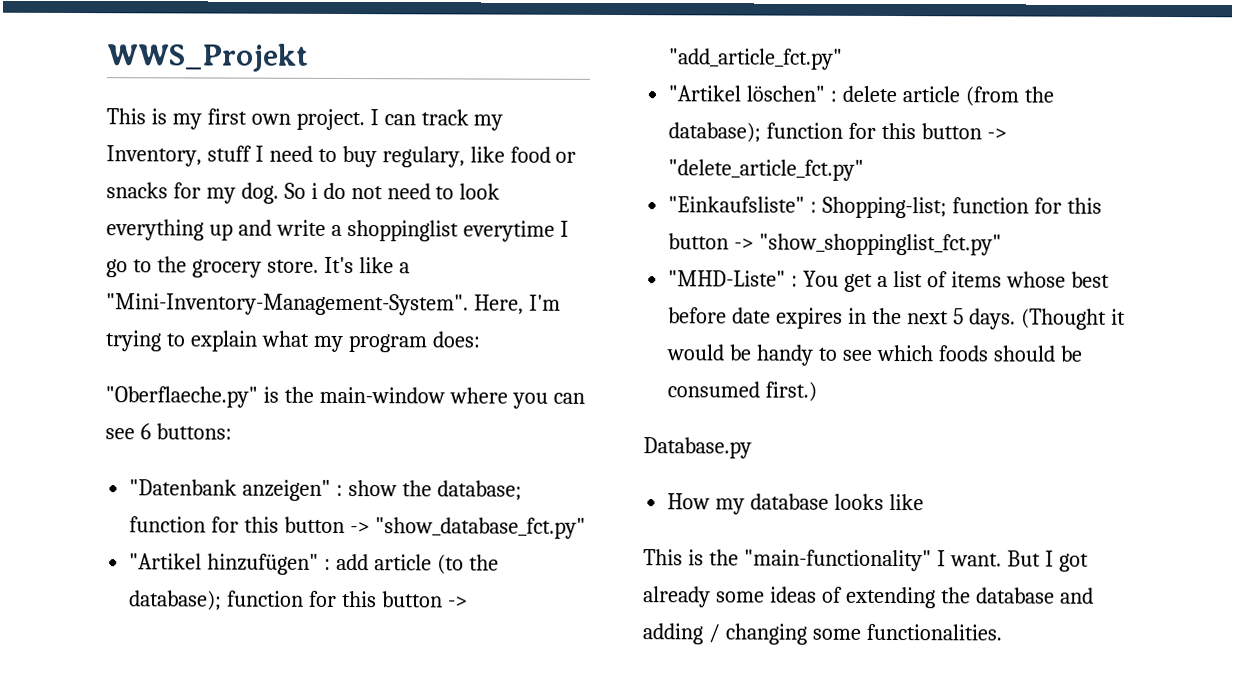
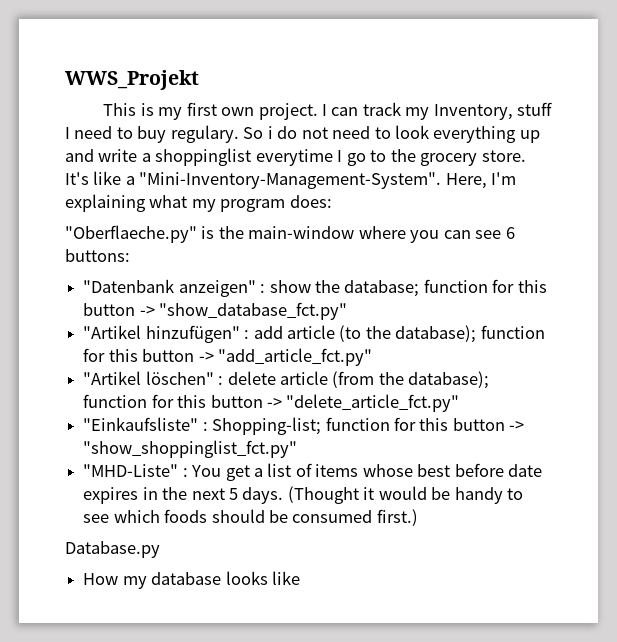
[381,146,577,168] [106,182,279,204] regulary, like food or snacks for my dog. -> [170,125,239,143] regulary.
[105,330,258,352] trying to explain -> [65,194,146,212] explaining
[643,549,1089,572] [643,586,1094,609] [642,623,1002,645] // This is the "main-functionality" I want. But I got already some ideas of extending the database and adding / changing some functionalities. -> (300, 578) none

